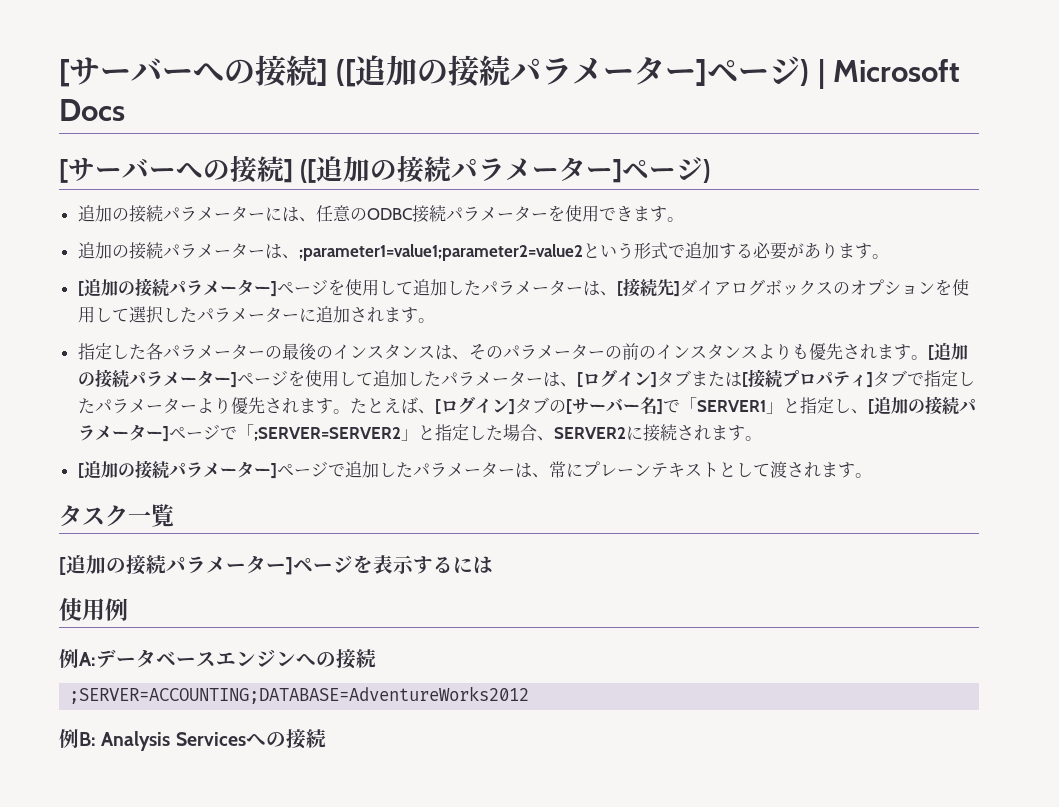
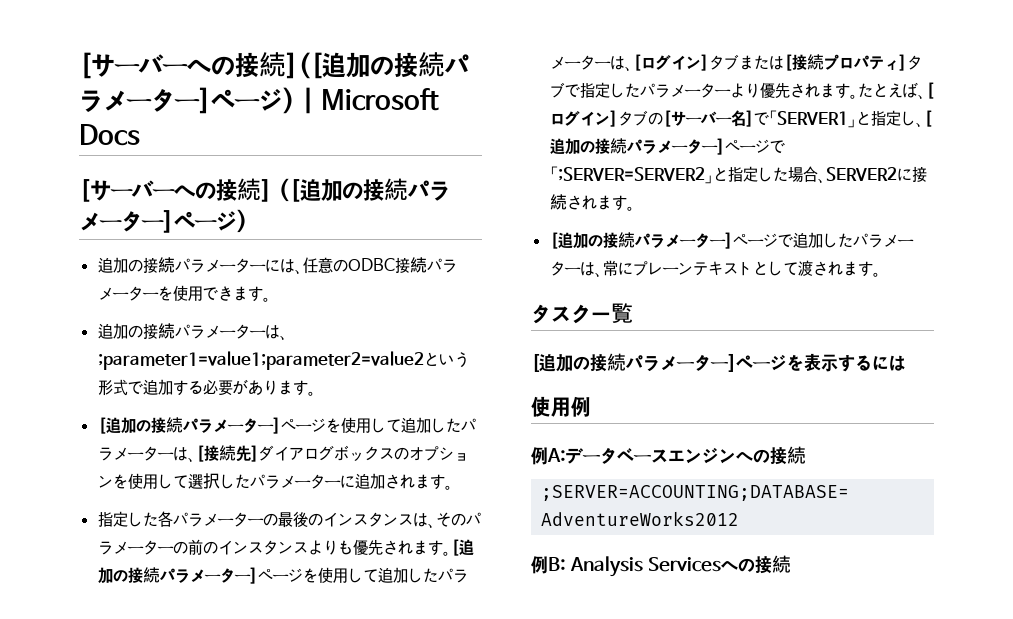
[59,55,357,87] [サーバーへの接続] ([ -> [79,52,322,79] [サーバーへの接続]([

